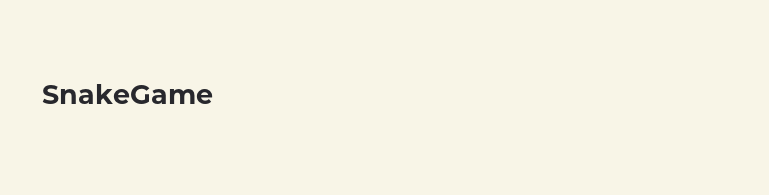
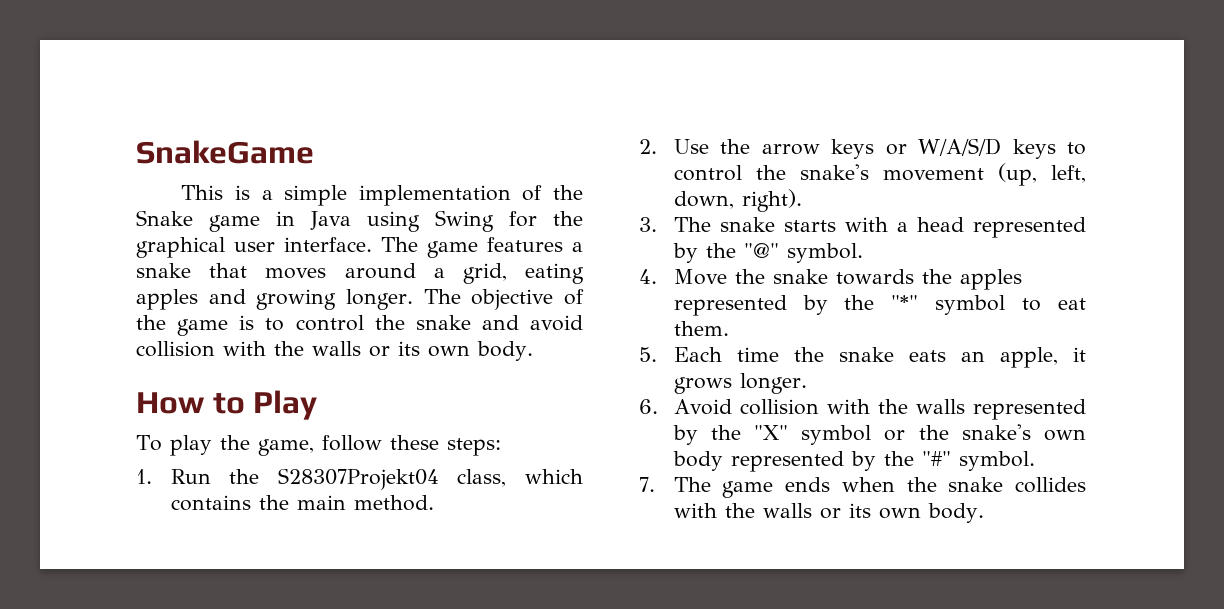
(213, 94) none -> [181,185,583,206] [136,210,583,232] [136,237,583,258] [136,263,584,284] [136,289,584,310] [136,315,583,336] [136,341,533,361] [136,390,318,420] [136,435,501,456] [136,468,583,490] [170,495,434,511] [639,138,1086,159] [673,163,1086,186] [673,189,802,212] [639,217,1086,238] [672,243,863,263] [639,269,1022,290] [673,295,1086,316] [673,321,729,336] [639,347,1086,368] [673,373,807,394] [639,399,1086,420] [672,424,1086,445] [672,451,1035,472] [639,477,1086,498] [673,503,984,523] // This is a simple implementation of the Snake game in Java using Swing for the graphical user interface. The game features a snake that moves around a grid, eating apples and growing longer. The objective of the game is to control the snake and avoid collision with the walls or its own body. // How to Play // To play the game, follow these steps: // 1. Run the S28307Projekt04 class, which contains the main method. // 2. Use the arrow keys or W/A/S/D keys to control the snake's movement (up, left, down, right). // 3. The snake starts with a head represented by the "@" symbol. // 4. Move the snake towards the apples represented by the "*" symbol to eat them. // 5. Each time the snake eats an apple, it grows longer. // 6. Avoid collision with the walls represented by the "X" symbol or the snake's own body represented by the "#" symbol. // 7. The game ends when the snake collides with the walls or its own body.

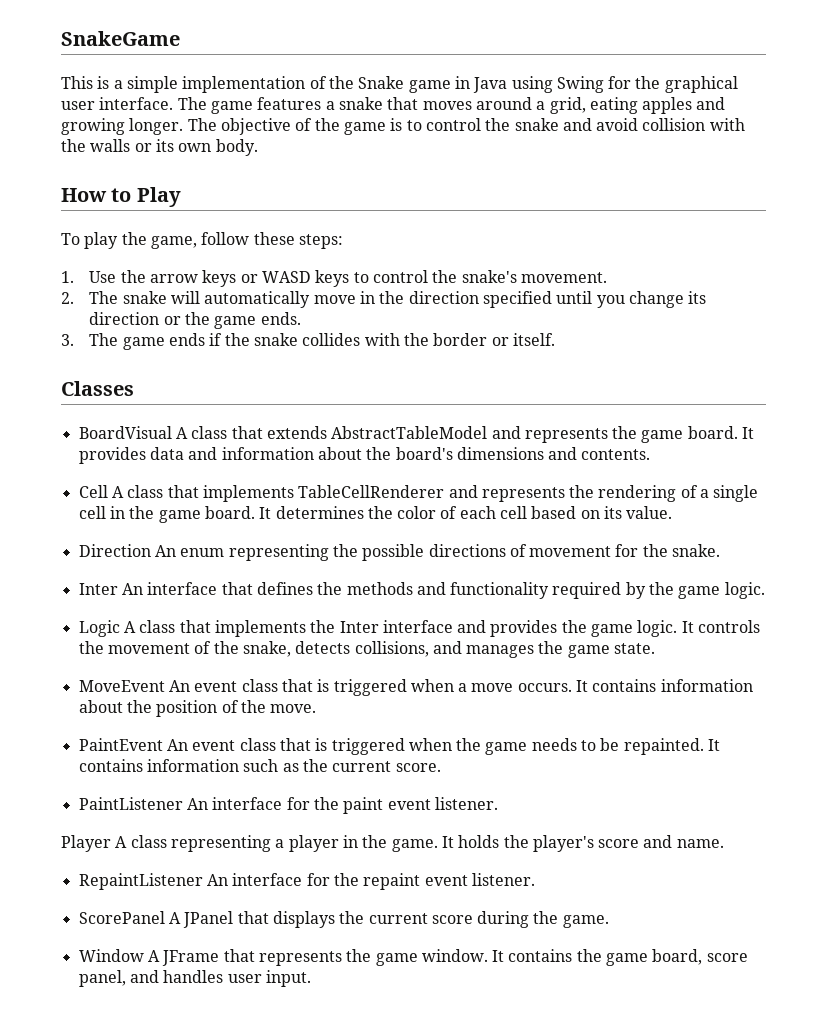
[170,468,583,490] [170,495,434,511] [639,139,657,154] Run the S28307Projekt04 class, which contains the main method. // 2. -> (74, 277) none
[918,138,1002,156] W/A/S/D -> [261,271,311,283] WASD
[882,163,1086,186] [673,189,802,212] [639,217,1086,238] [672,243,863,263] [639,269,1022,290] [673,295,1086,316] [673,321,729,336] [639,347,1086,368] [673,373,807,394] [639,399,1086,420] [672,424,1086,445] [672,451,1035,472] [639,477,655,492] movement (up, left, down, right). // 3. The snake starts with a head represented by the "@" symbol. // 4. Move the snake towards the apples represented by the "*" symbol to eat them. // 5. Each time the snake eats an apple, it grows longer. // 6. Avoid collision with the walls represented by the "X" symbol or the snake's own body represented by the "#" symbol. // 7. -> [520,272,607,283] [61,291,707,308] [89,312,301,329] [61,334,74,346] movement. // 2. The snake will automatically move in the direction specified until you change its direction or the game ends. // 3.
[841,477,895,492] when -> [209,333,223,346] if
[762,503,984,523] walls or its own body. -> [433,333,555,346] [61,381,134,396] [78,426,755,443] [78,447,651,464] [78,485,759,502] [78,506,673,523] [78,544,721,561] [78,582,765,599] [78,620,761,637] [78,641,656,658] [78,679,753,696] [78,700,317,717] [78,738,721,755] [78,759,441,772] [78,797,498,814] [61,835,724,852] [78,873,535,890] [78,911,609,928] [78,949,748,966] [78,970,311,987] border or itself. // Classes // BoardVisual A class that extends AbstractTableModel and represents the game board. It provides data and information about the board's dimensions and contents. // Cell A class that implements TableCellRenderer and represents the rendering of a single cell in the game board. It determines the color of each cell based on its value. // Direction An enum representing the possible directions of movement for the snake. // Inter An interface that defines the methods and functionality required by the game logic. // Logic A class that implements the Inter interface and provides the game logic. It controls the movement of the snake, detects collisions, and manages the game state. // MoveEvent An event class that is triggered when a move occurs. It contains information about the position of the move. // PaintEvent An event class that is triggered when the game needs to be repainted. It contains information such as the current score. // PaintListener An interface for the paint event listener. // Player A class representing a player in the game. It holds the player's score and name. // RepaintListener An interface for the repaint event listener. // ScorePanel A JPanel that displays the current score during the game. // Window A JFrame that represents the game window. It contains the game board, score panel, and handles user input.

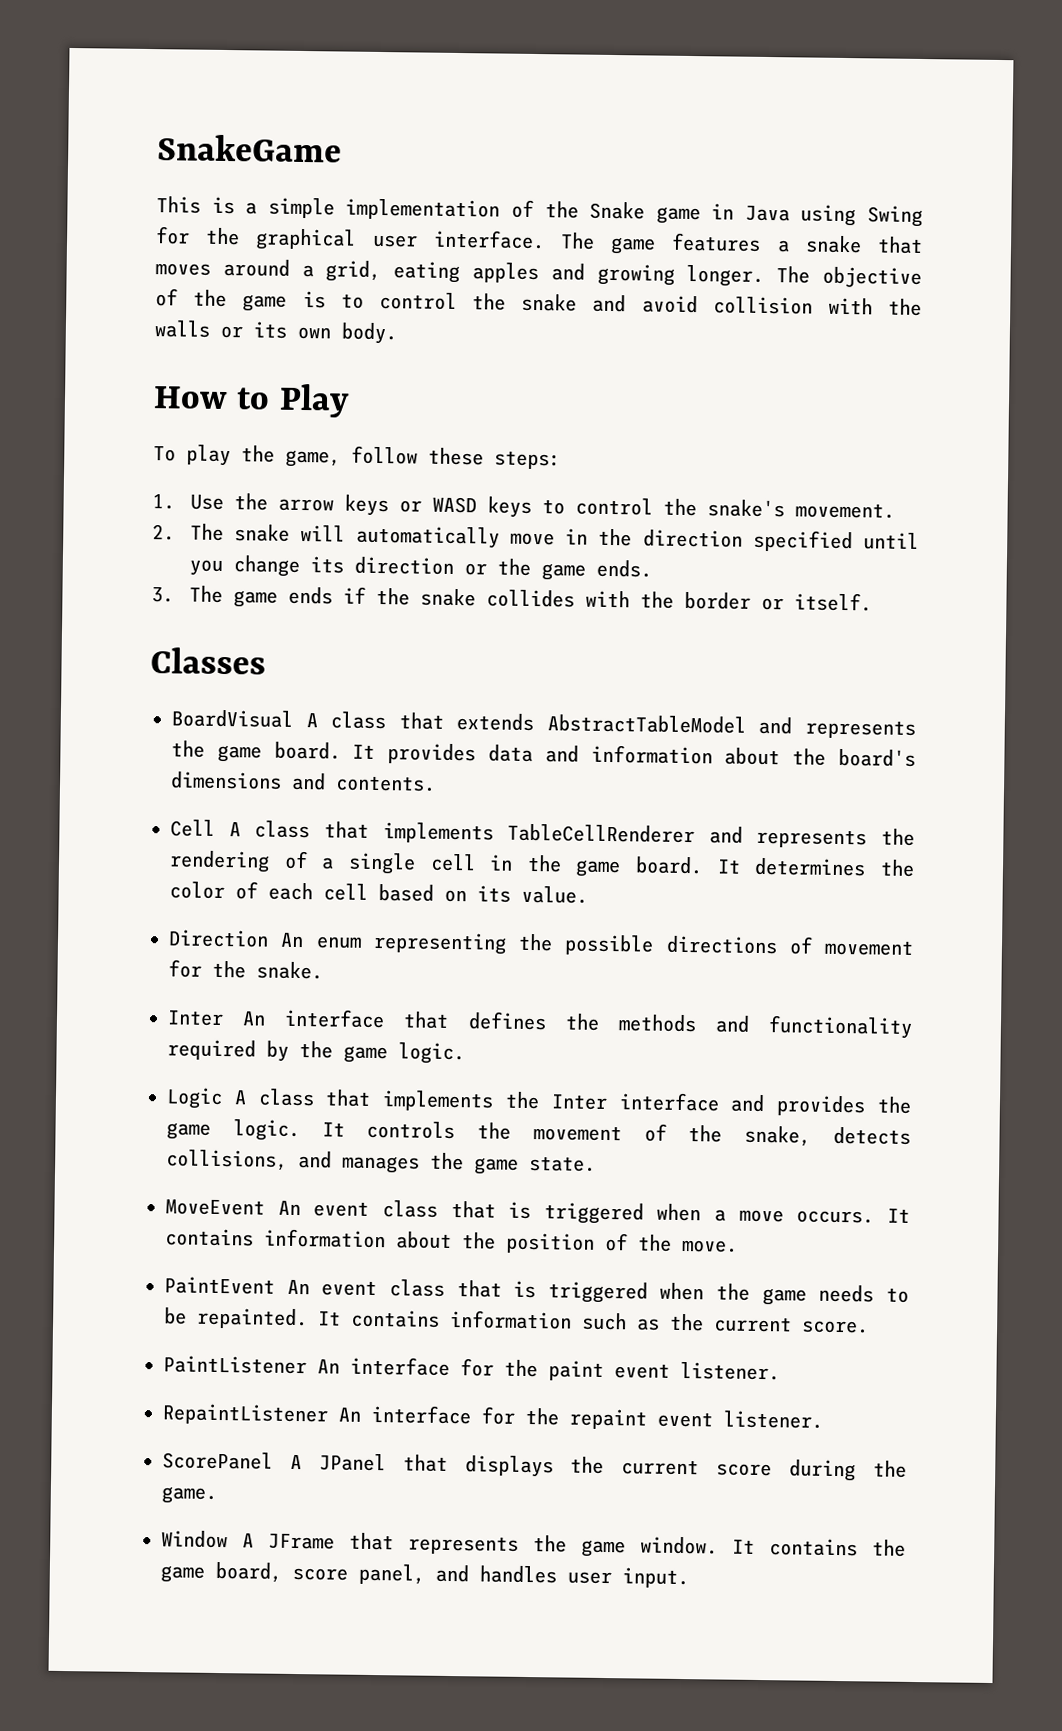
[61,835,724,852] // Player A class representing a player in the game. It holds the player's score and name. -> (780, 1371) none

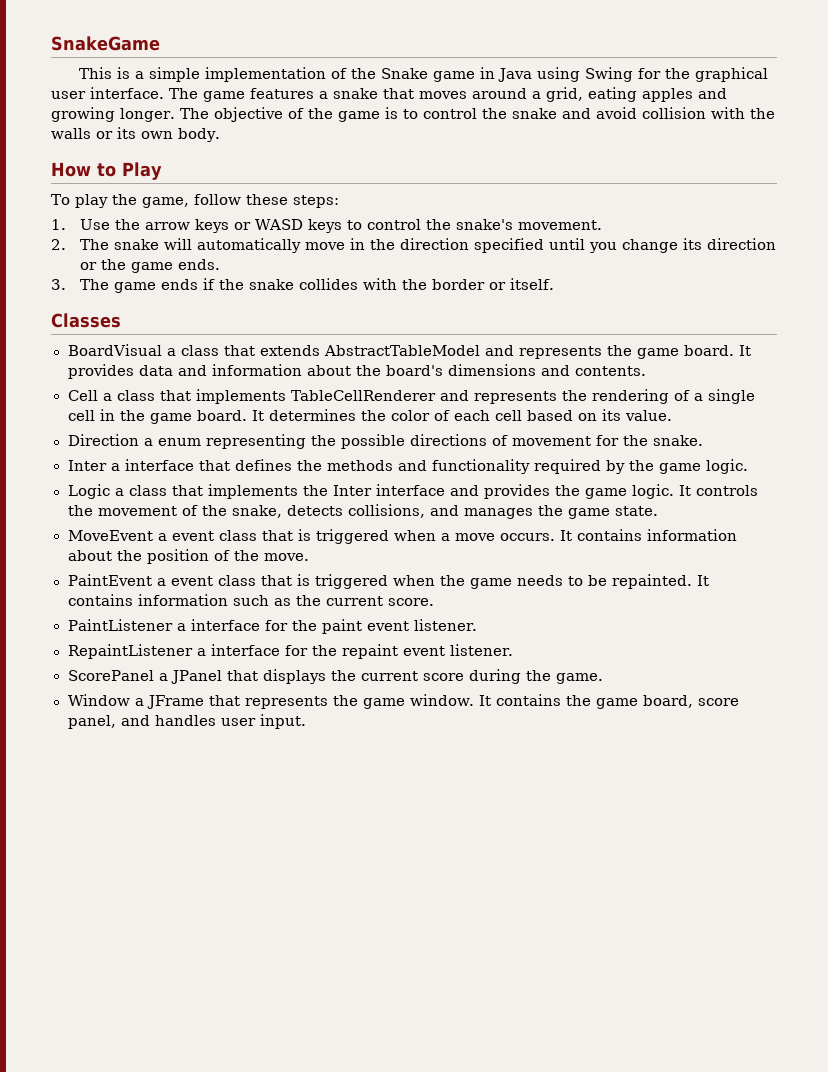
[305,713,318,728] A -> [166,348,176,356] a
[228,822,241,837] A -> [102,393,112,401] a
[280,932,305,948] An -> [143,438,153,446] a
[242,1011,267,1026] An -> [110,463,120,471] a
[233,1090,247,1105] A -> [114,488,124,496] a
[277,1200,301,1216] An -> [157,533,167,541] a
[286,1279,310,1295] An -> [156,578,166,586] a
[317,1359,340,1374] An -> [176,623,186,631] a
[338,1407,361,1422] An -> [196,648,206,656] a
[289,1454,302,1470] A -> [158,673,168,681] a
[242,1533,254,1548] A -> [134,698,144,706] a

